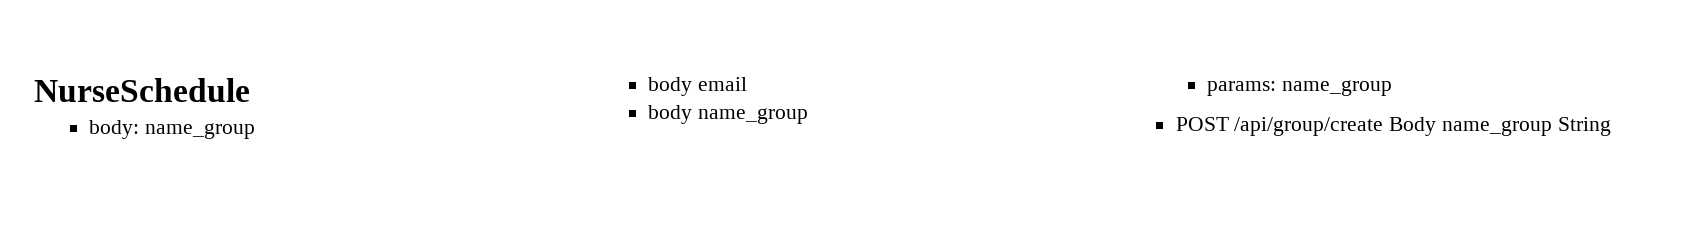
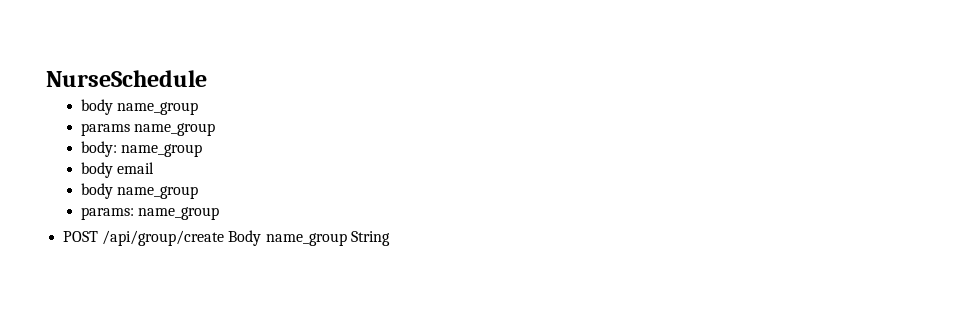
(250, 90) none -> [81,99,199,115] [81,123,216,136] // body name_group // params name_group

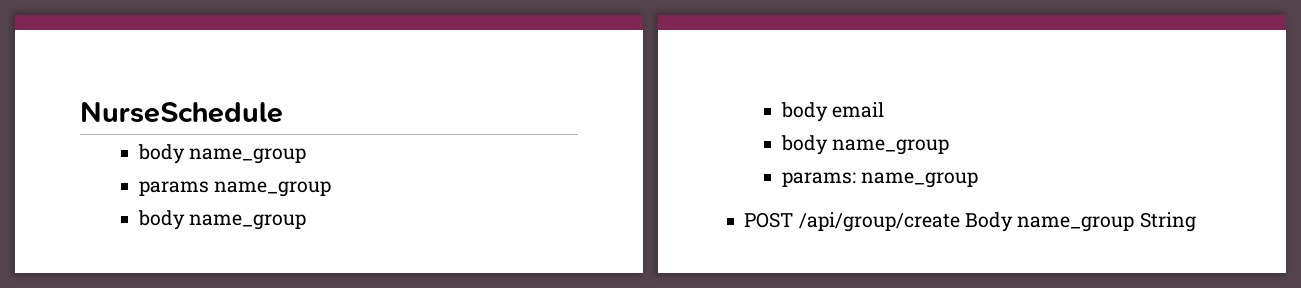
[81,141,118,157] body: -> [137,210,185,230] body

